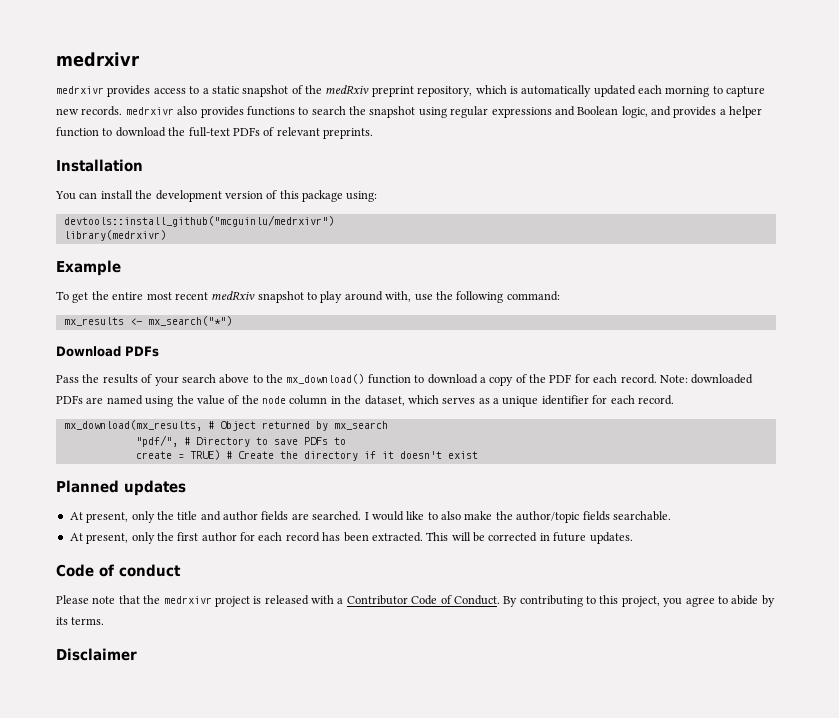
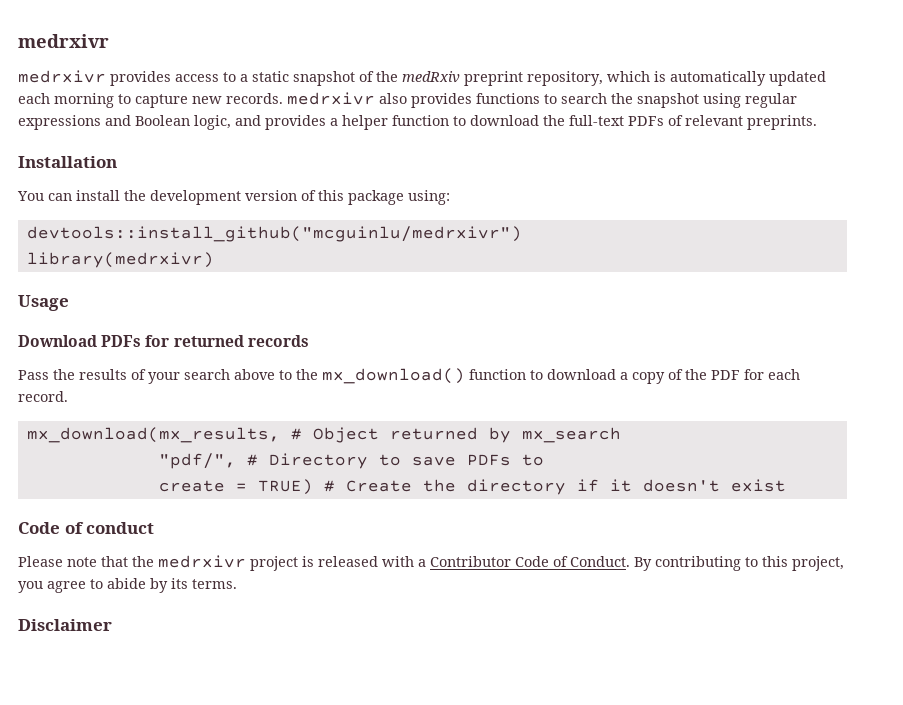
[56,260,121,276] [56,291,560,303] [63,316,232,326] Example // To get the entire most recent medRxiv snapshot to play around with, use the following command: // mx_results <- mx_search("*") -> [18,295,69,311] Usage
(159, 351) none -> [145,335,309,347] for returned records
[659,374,754,384] [56,395,674,407] Note: downloaded PDFs are named using the value of the node column in the dataset, which serves as a unique identifier for each record. -> (68, 396) none
[56,480,186,496] [69,511,671,523] [69,532,633,544] // Planned updates // At present, only the title and author fields are searched. I would like to also make the author/topic fields searchable. // At present, only the first author for each record has been extracted. This will be corrected in future updates. -> (786, 485) none

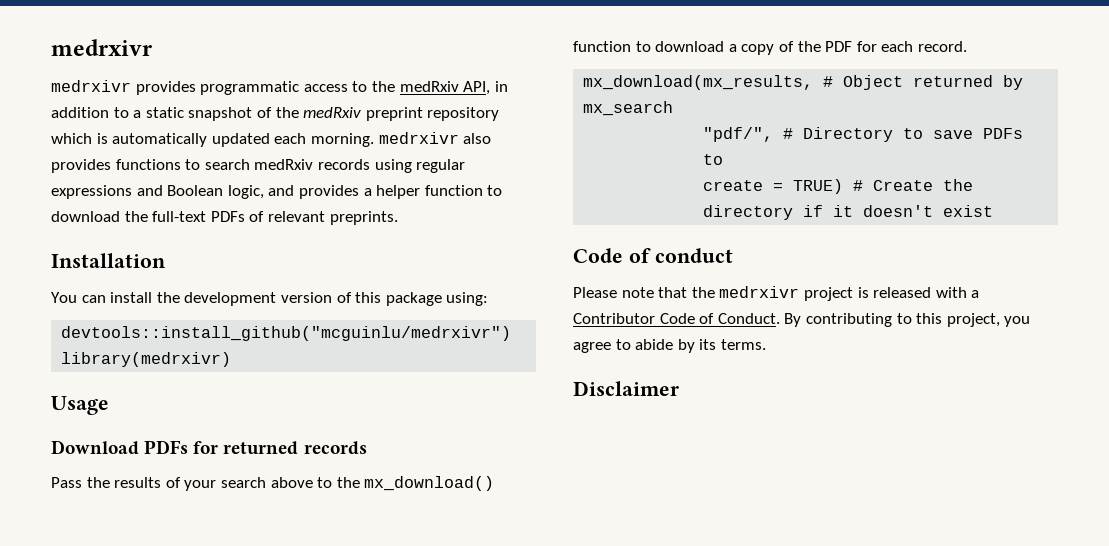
(171, 78) none -> [200,81,300,95] programmatic
(236, 77) none -> [371,81,508,95] [51,107,129,118] the medRxiv API, in addition to
[527,71,603,86] repository, -> [427,107,500,121] repository
[54,93,283,108] morning to capture new records. -> [310,133,374,147] morning.
[611,93,699,108] the snapshot -> [254,159,370,170] medRxiv records

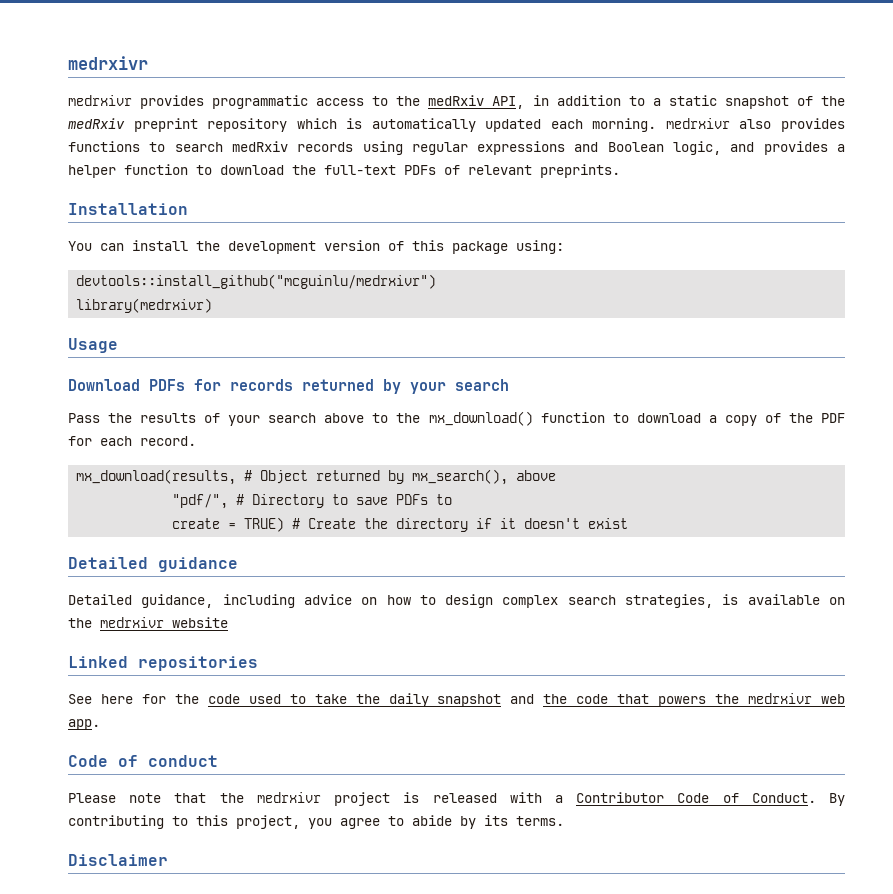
[223,441,367,455] returned records -> [230,379,509,394] records returned by your search
[583,75,814,90] mx_download(mx_results, -> [76,469,237,485] mx_download(results,
[583,101,674,116] mx_search -> [412,469,557,485] mx_search(), above
(994, 211) none -> [68,557,238,572] [68,594,845,608] [68,617,228,628] [68,656,258,671] [68,693,846,707] [68,719,100,730] // Detailed guidance // Detailed guidance, including advice on how to design complex search strategies, is available on the medrxivr website // Linked repositories // See here for the code used to take the daily snapshot and the code that powers the medrxivr web app.

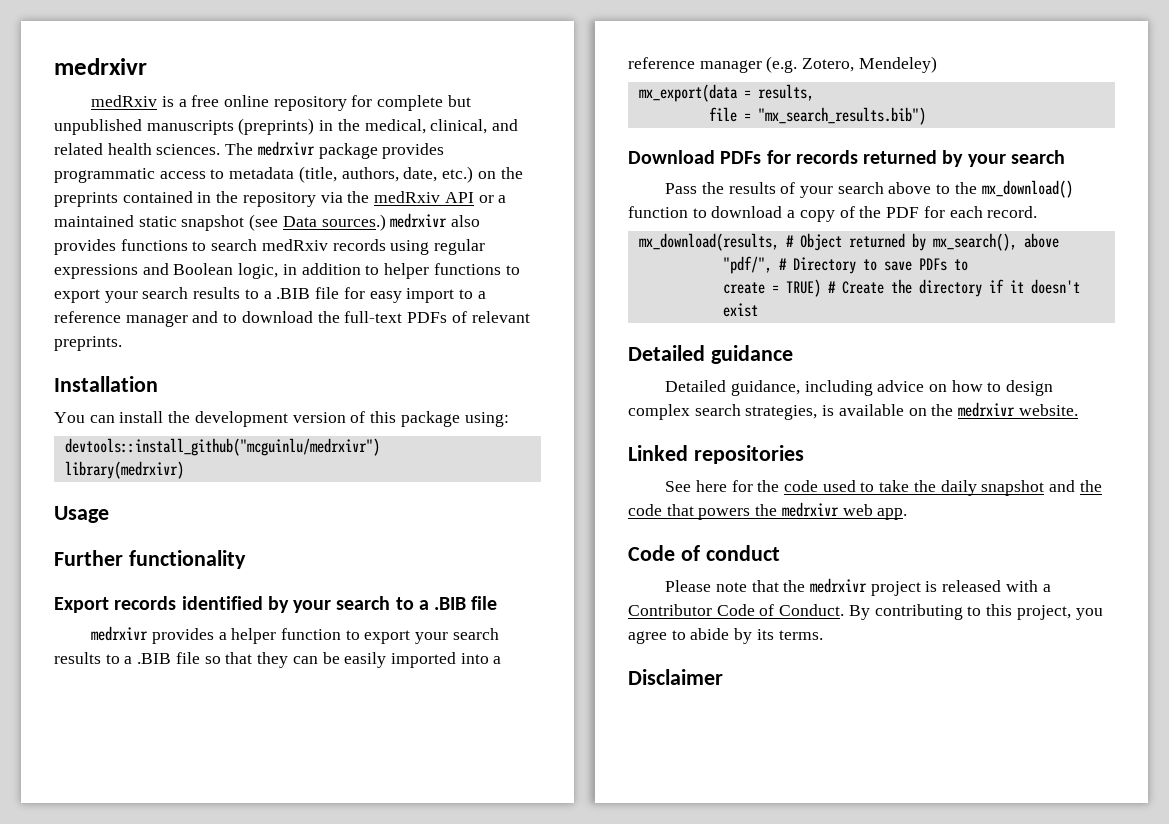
[68,95,846,109] [68,118,657,132] medrxivr provides programmatic access to the medRxiv API, in addition to a static snapshot of the medRxiv preprint repository which is automatically updated each morning. -> [91,95,471,111] [54,118,519,135] [54,141,445,159] [54,166,523,183] [54,191,507,207] [54,214,386,231] medRxiv is a free online repository for complete but unpublished manuscripts (preprints) in the medical, clinical, and related health sciences. The medrxivr package provides programmatic access to metadata (title, authors, date, etc.) on the preprints contained in the repository via the medRxiv API or a maintained static snapshot (see Data sources.)
[730,141,845,155] [68,164,188,178] and provides a helper function -> [282,263,520,279] [54,287,486,303] [54,311,219,327] in addition to helper functions to export your search results to a .BIB file for easy import to a reference manager and
(118, 345) none -> [54,550,246,569] [54,596,498,613] [91,626,499,644] [54,652,502,668] [628,56,937,73] [638,84,814,102] [708,107,926,125] // Further functionality // Export records identified by your search to a .BIB file // medrxivr provides a helper function to export your search results to a .BIB file so that they can be easily imported into a reference manager (e.g. Zotero, Mendeley) // mx_export(data = results, // file = "mx_search_results.bib")
[172,617,228,628] website -> [1018,404,1078,416] website.

